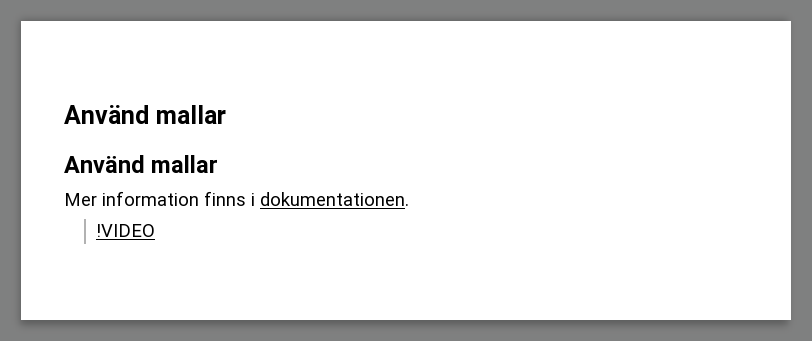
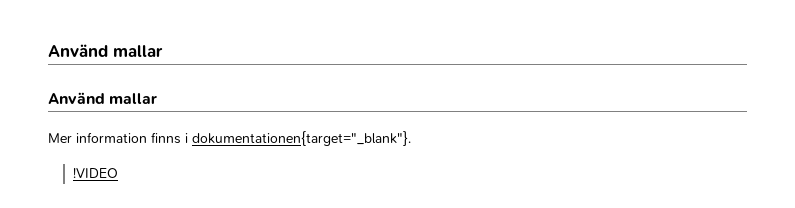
[260,192,409,206] dokumentationen. -> [192,131,411,146] dokumentationen{target="_blank"}.

